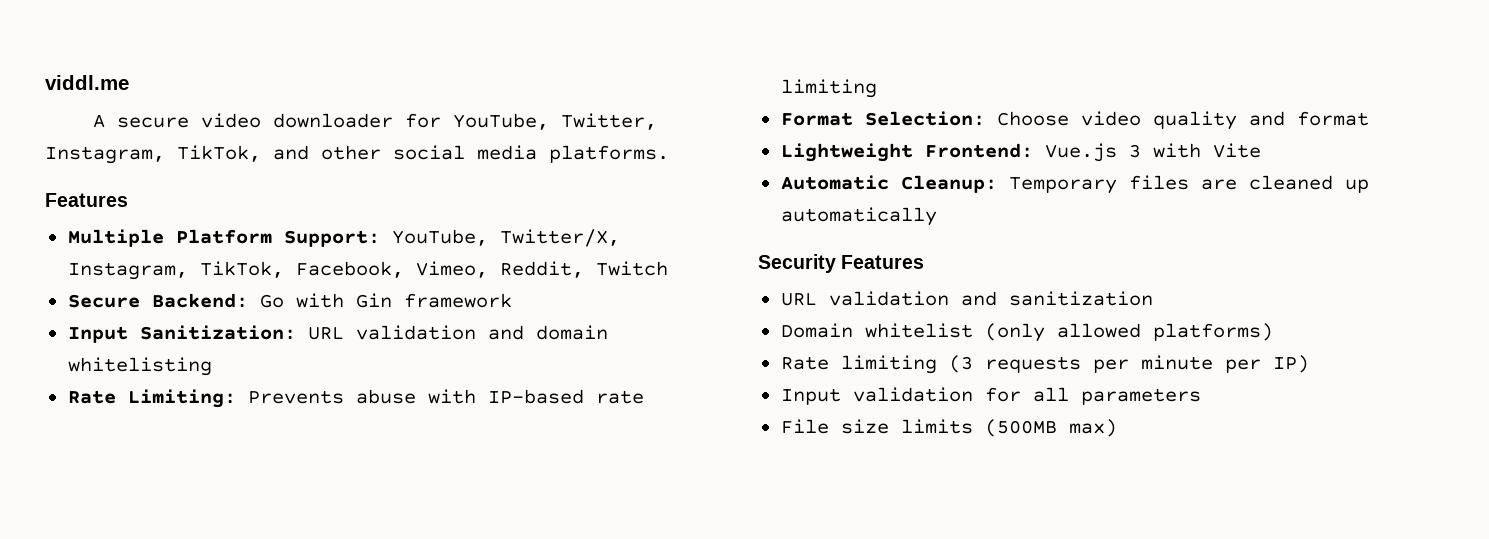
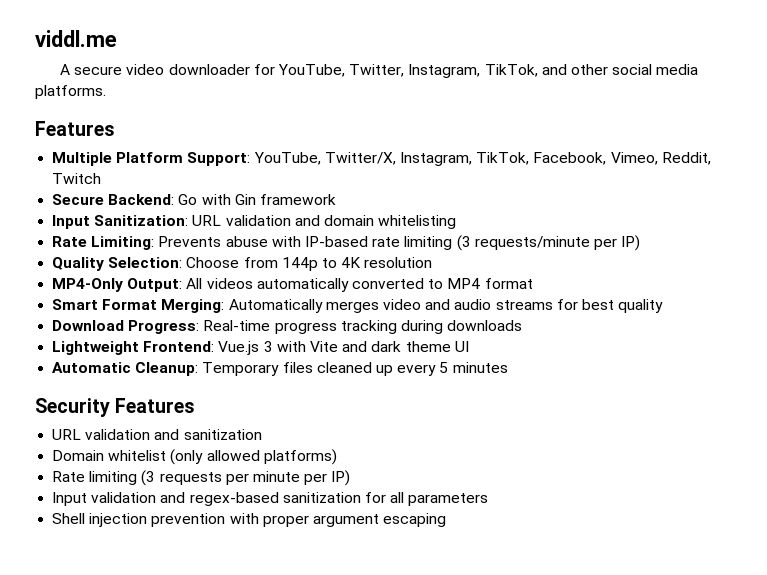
[780,111,1369,130] // Format Selection: Choose video quality and format -> [456,235,641,251] [52,257,433,271] [52,278,533,292] [52,299,664,313] [52,320,523,334] (3 requests/minute per IP) // Quality Selection: Choose from 144p to 4K resolution // MP4-Only Output: All videos automatically converted to MP4 format // Smart Format Merging: Automatically merges video and audio streams for best quality // Download Progress: Real-time progress tracking during downloads
(1261, 150) none -> [342,341,469,352] and dark theme UI
[1200,179,1237,190] are -> (313, 367) none
[780,207,937,226] automatically -> [397,362,508,376] every 5 minutes
(973, 394) none -> [160,492,361,506] and regex-based sanitization
[780,419,1117,437] File size limits (500MB max) -> [52,513,447,527] Shell injection prevention with proper argument escaping

